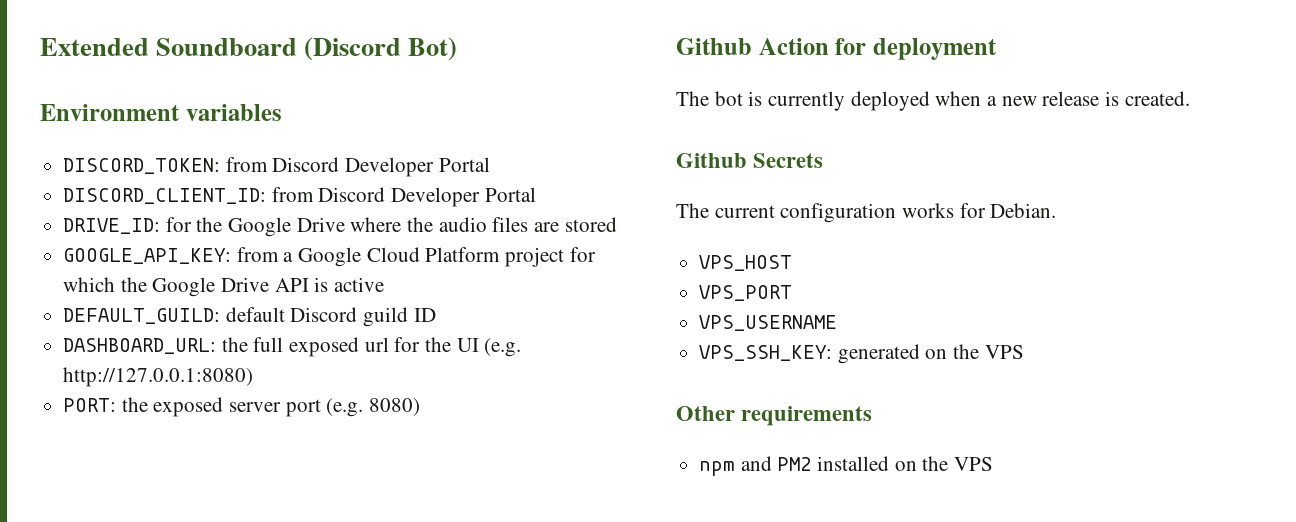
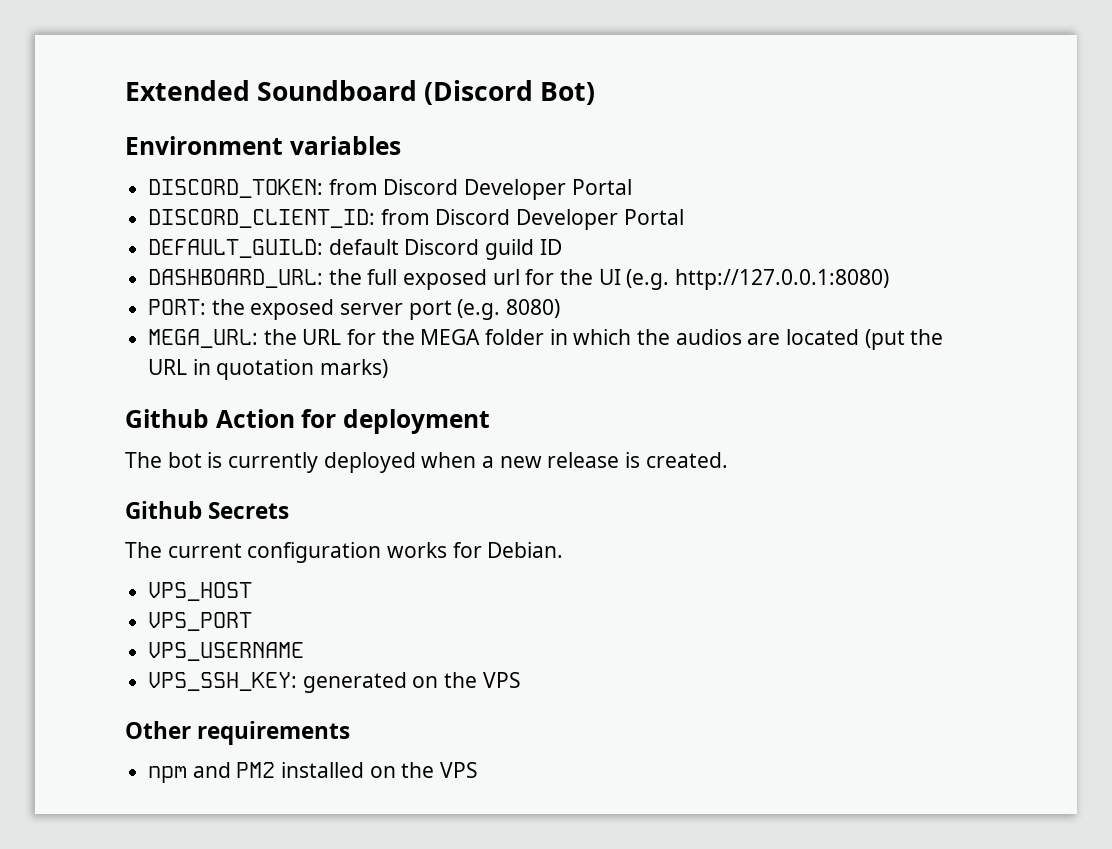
[63,217,617,237] [63,247,596,267] [63,277,385,297] // DRIVE_ID: for the Google Drive where the audio files are stored // GOOGLE_API_KEY: from a Google Cloud Platform project for which the Google Drive API is active -> (684, 217) none
(421, 407) none -> [148,329,944,350] [148,359,389,380] // MEGA_URL: the URL for the MEGA folder in which the audios are located (put the URL in quotation marks)

